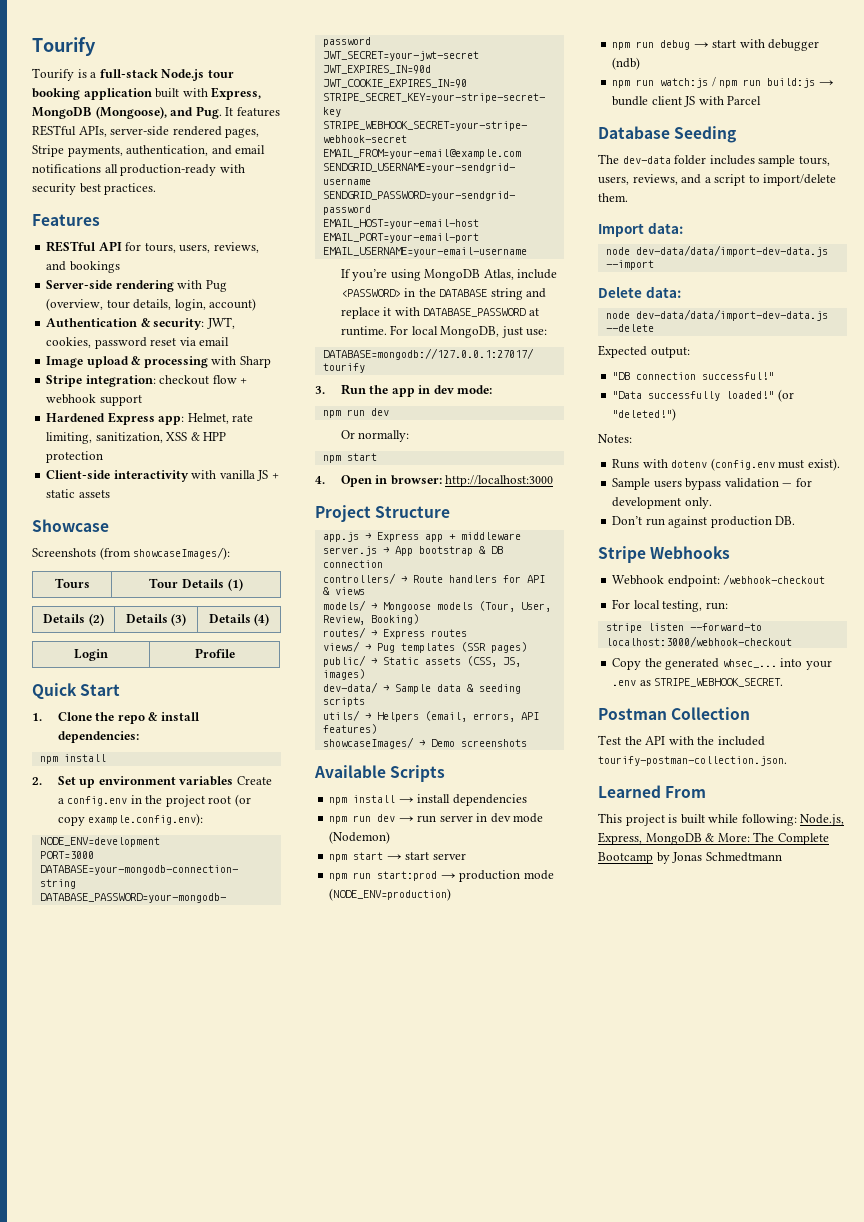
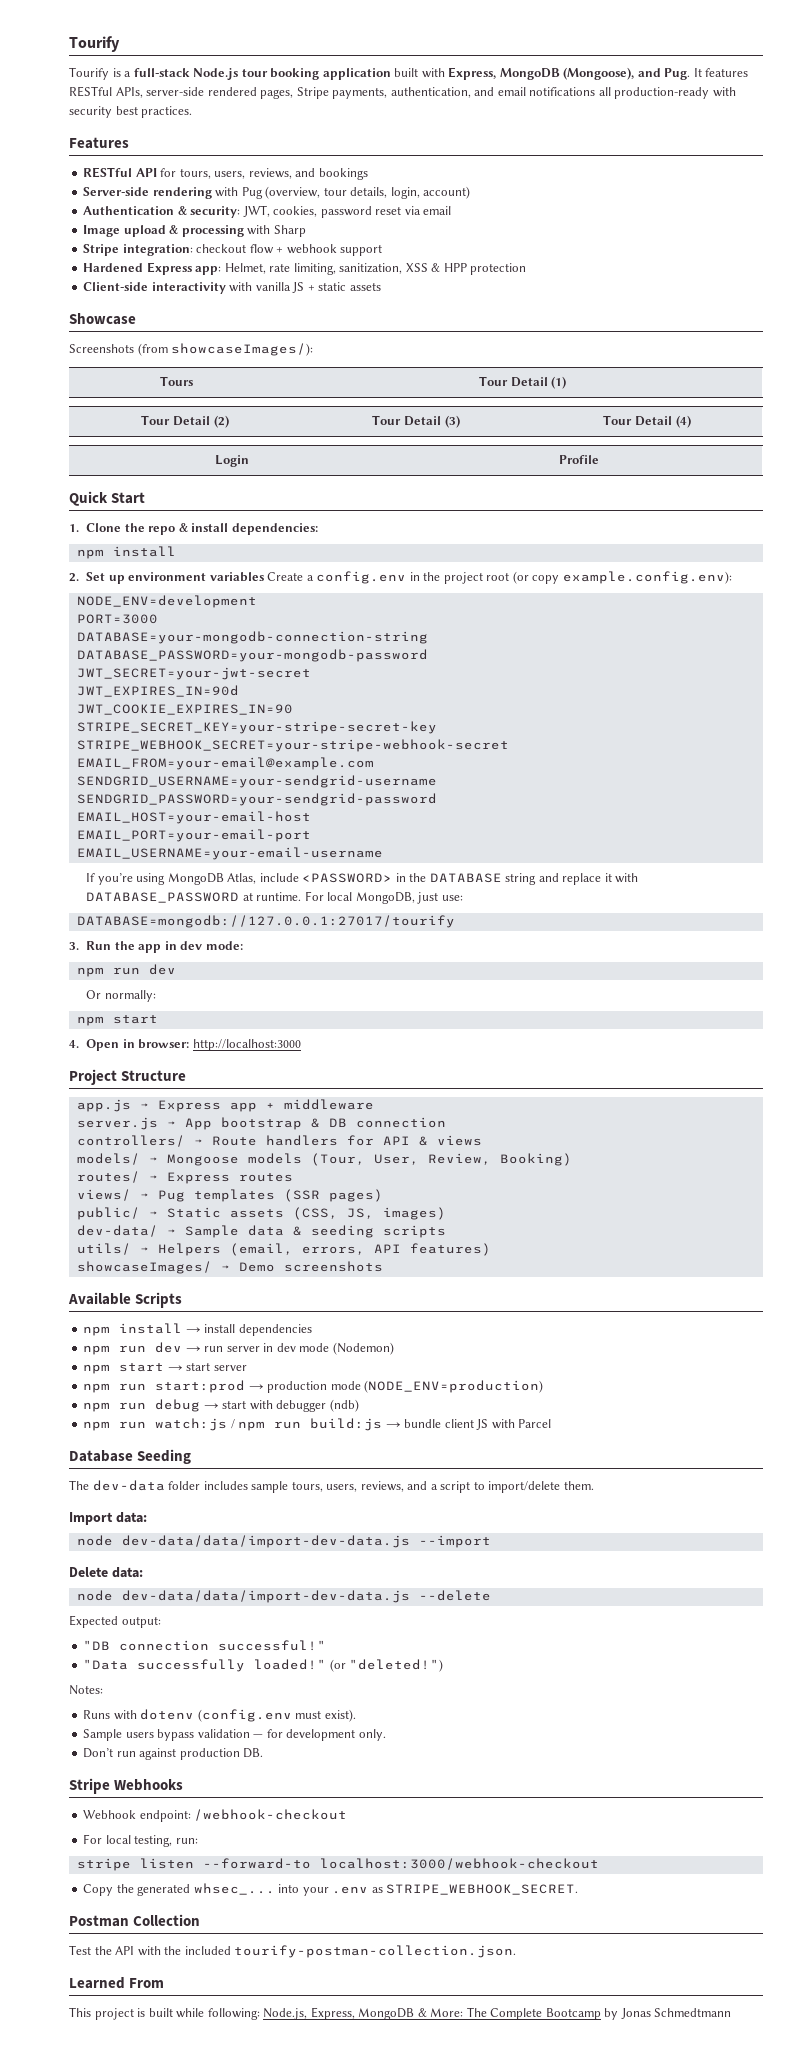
[182,579,224,588] Details -> [510,377,548,387] Detail
[43,614,86,623] Details -> [141,415,211,426] Tour Detail
[125,614,168,623] Details -> [372,415,441,426] Tour Detail
[208,614,251,623] Details -> [603,415,672,426] Tour Detail

